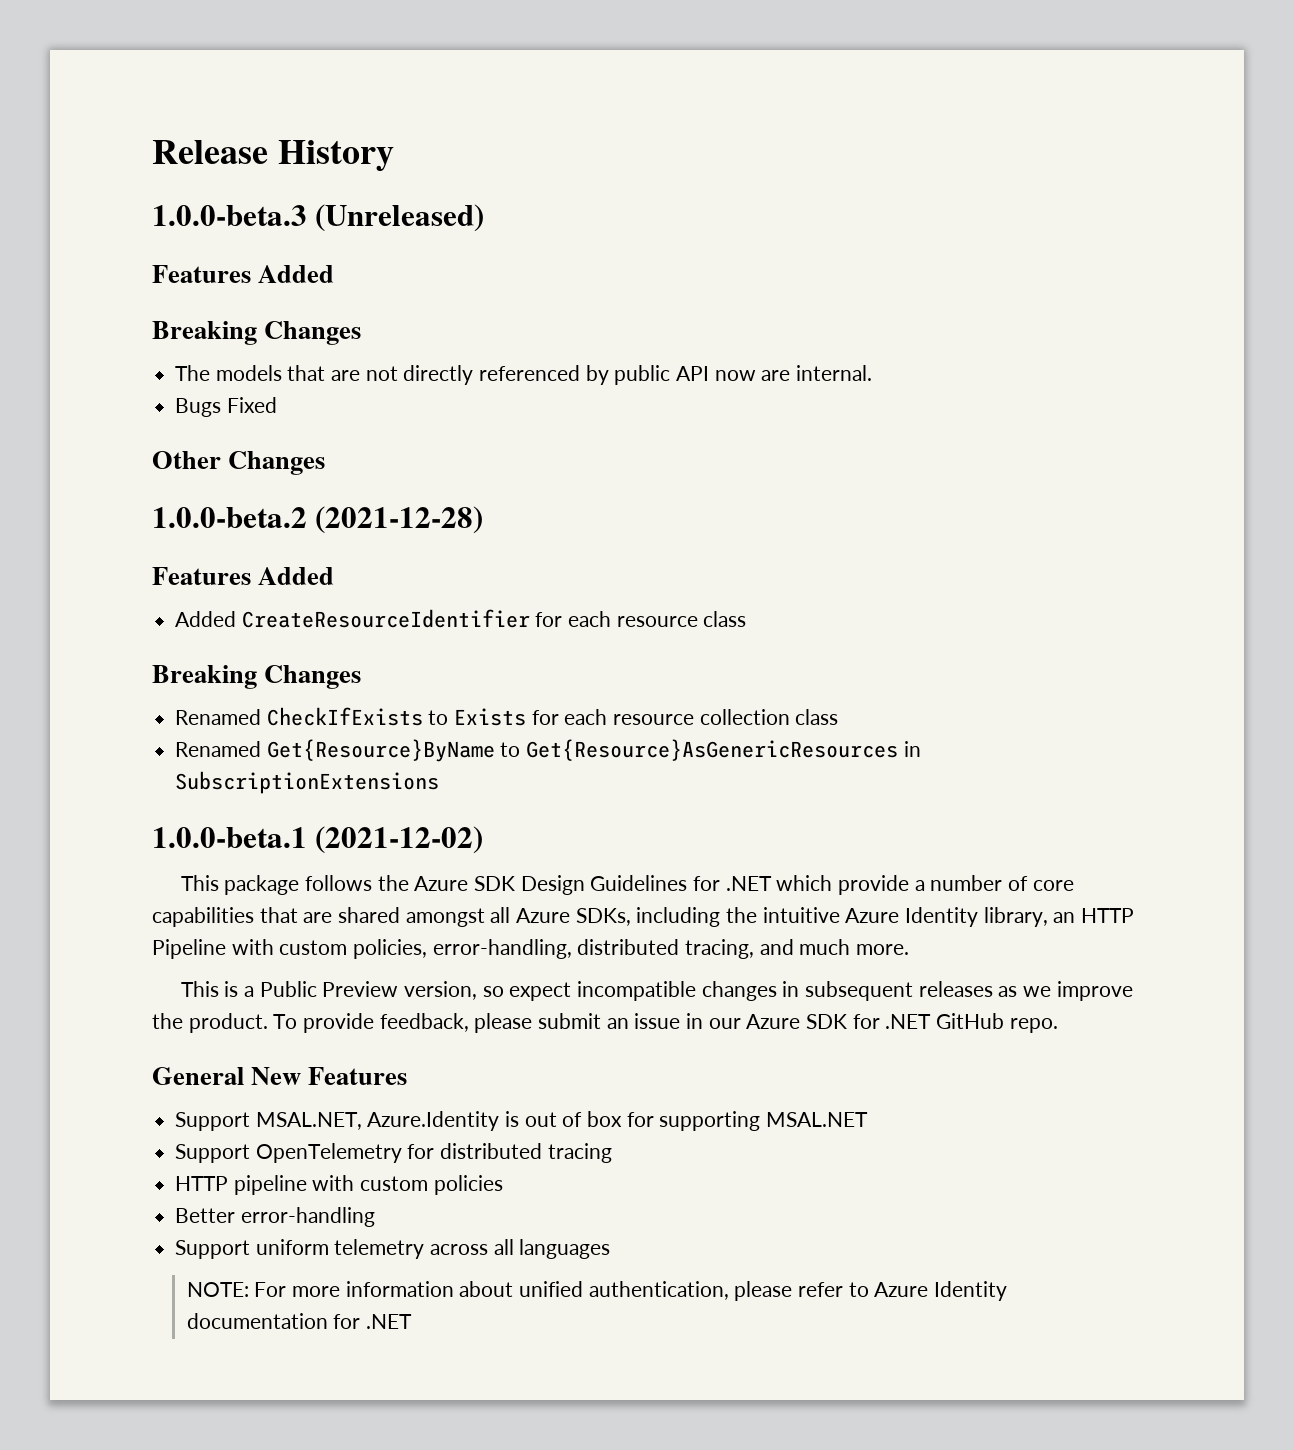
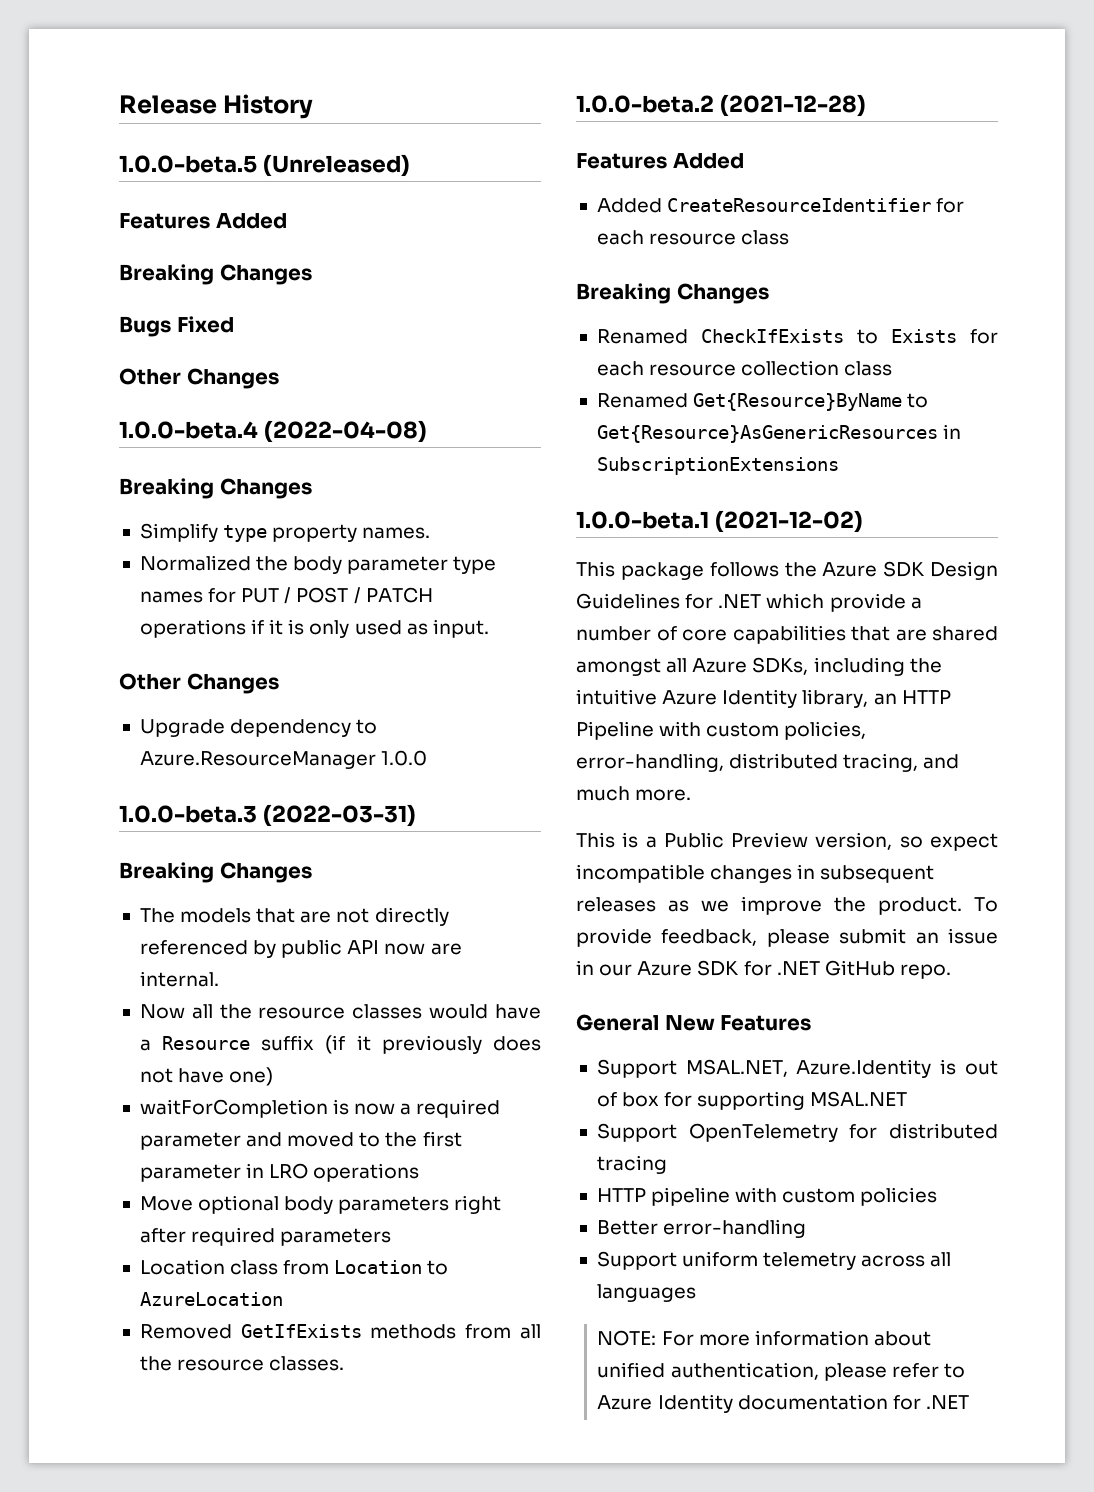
[152,205,307,226] 1.0.0-beta.3 -> [119,155,257,173] 1.0.0-beta.5
(362, 333) none -> [119,316,234,337] [119,368,279,389] [119,420,427,443] [119,478,312,499] [139,523,431,542] [139,555,497,574] [139,587,433,604] [139,619,489,638] [119,673,279,694] [139,719,378,737] [139,750,428,769] [119,804,416,827] [119,862,312,883] // Bugs Fixed // Other Changes // 1.0.0-beta.4 (2022-04-08) // Breaking Changes // Simplify type property names. // Normalized the body parameter type names for PUT / POST / PATCH operations if it is only used as input. // Other Changes // Upgrade dependency to Azure.ResourceManager 1.0.0 // 1.0.0-beta.3 (2022-03-31) // Breaking Changes
[175,397,277,417] [152,451,326,475] Bugs Fixed // Other Changes -> [139,1004,542,1019] [139,1035,541,1054] [139,1067,274,1086] [139,1099,501,1118] [139,1131,462,1150] [139,1163,420,1182] [139,1195,502,1214] [139,1227,392,1246] [139,1259,449,1275] [139,1292,283,1306] [139,1324,542,1339] [139,1356,345,1371] Now all the resource classes would have a Resource suffix (if it previously does not have one) // waitForCompletion is now a required parameter and moved to the first parameter in LRO operations // Move optional body parameters right after required parameters // Location class from Location to AzureLocation // Removed GetIfExists methods from all the resource classes.

